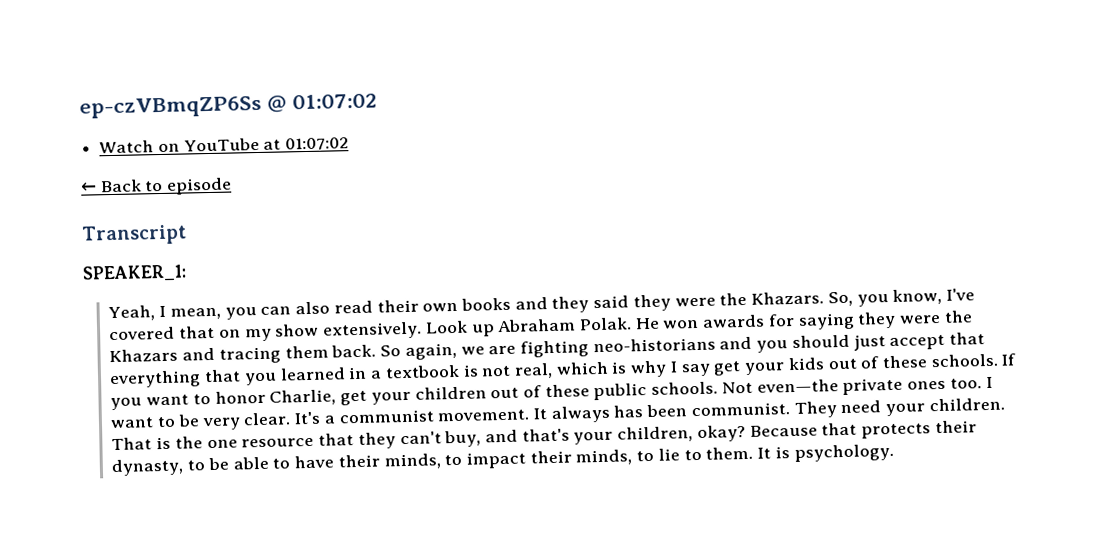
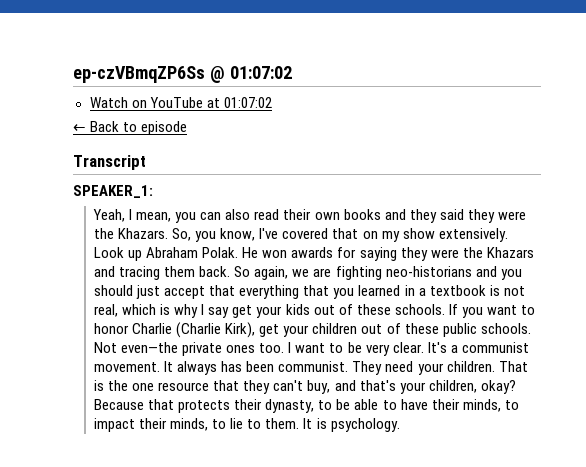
[269,389,337,406] Charlie, -> [132,322,256,338] Charlie (Charlie Kirk),

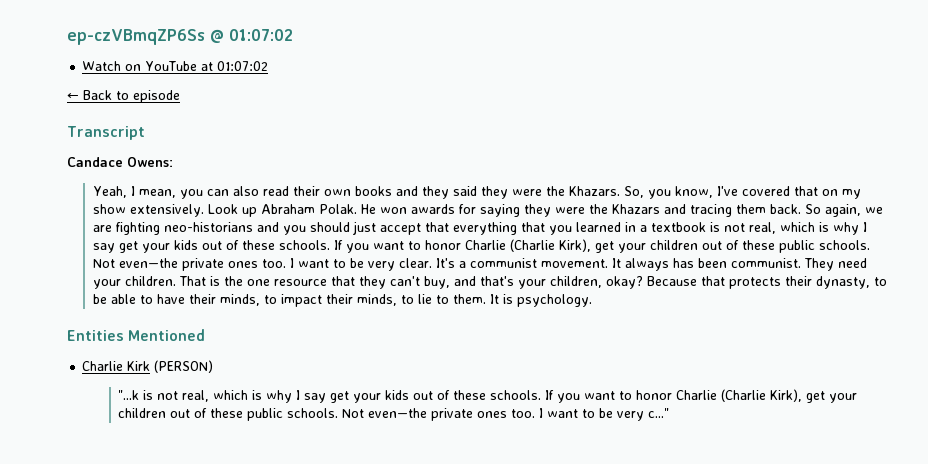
[73,185,153,198] SPEAKER_1: -> [67,157,173,167] Candace Owens:
(400, 425) none -> [67,329,206,341] [82,360,214,373] [118,389,858,403] [118,408,670,421] // Entities Mentioned // Charlie Kirk (PERSON) // "...k is not real, which is why I say get your kids out of these schools. If you want to honor Charlie (Charlie Kirk), get your children out of these public schools. Not even—the private ones too. I want to be very c..."

